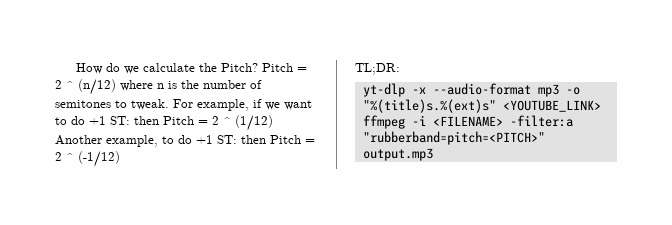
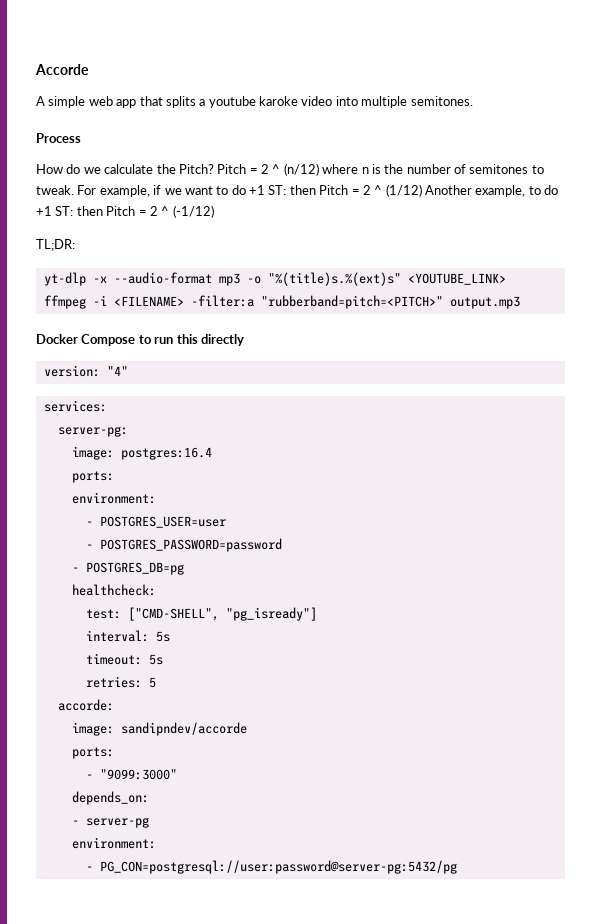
(76, 68) none -> [35,64,89,75] [36,96,473,108] [36,133,81,143] Accorde // A simple web app that splits a youtube karoke video into multiple semitones. // Process //
(433, 154) none -> [36,334,244,346] [43,365,128,377] [43,400,107,412] [57,426,128,437] [71,446,212,460] [71,471,114,483] [71,492,156,504] [85,516,226,528] [85,538,282,552] [71,562,184,575] [71,584,156,596] [85,607,317,621] [85,630,170,642] [85,653,163,665] [85,676,156,688] [57,699,114,711] [71,722,247,736] [71,747,114,759] [85,769,177,780] [71,791,149,805] [71,817,149,828] [71,837,156,849] [85,860,457,874] // Docker Compose to run this directly // version: "4" // services: // server-pg: // image: postgres:16.4 // ports: // environment: // - POSTGRES_USER=user // - POSTGRES_PASSWORD=password // - POSTGRES_DB=pg // healthcheck: // test: ["CMD-SHELL", "pg_isready"] // interval: 5s // timeout: 5s // retries: 5 // accorde: // image: sandipndev/accorde // ports: // - "9099:3000" // depends_on: // - server-pg // environment: // - PG_CON=postgresql://user:password@server-pg:5432/pg

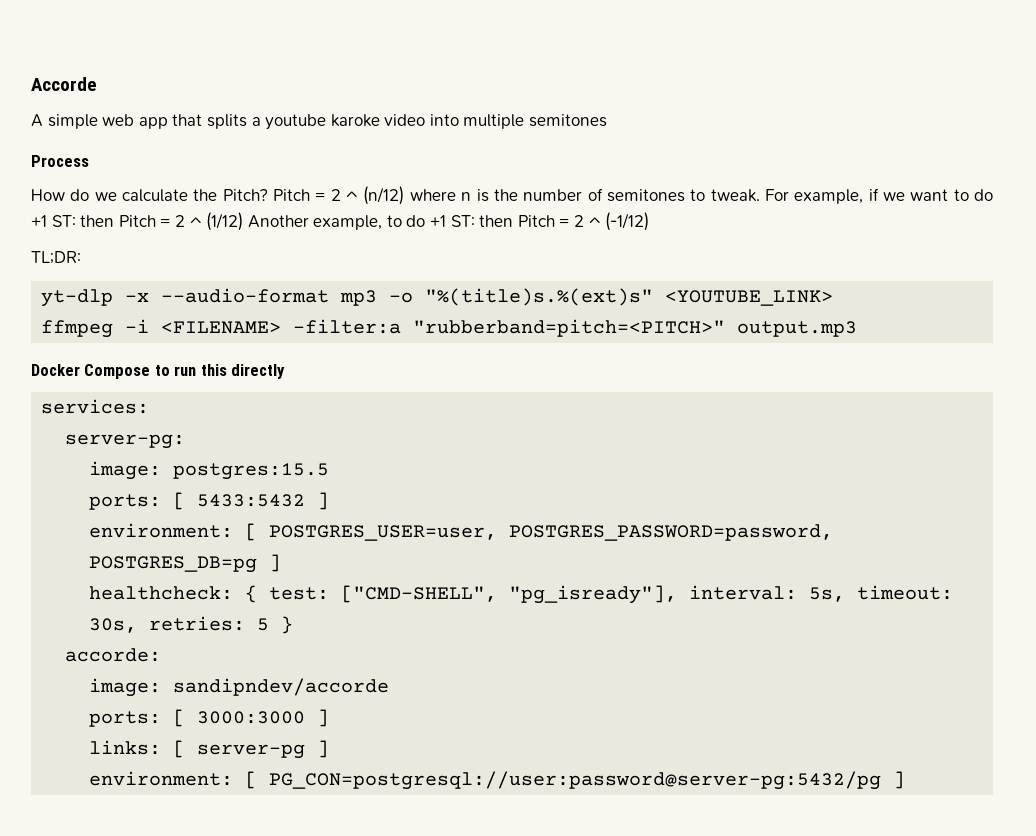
[410,96,473,106] semitones. -> [529,114,608,127] semitones
[43,365,128,377] // version: "4" -> (286, 371) none
[120,447,212,460] [71,471,114,483] [71,492,156,504] [85,516,226,528] [85,538,282,552] [71,567,79,572] postgres:16.4 // ports: // environment: // - POSTGRES_USER=user // - POSTGRES_PASSWORD=password // - -> [173,463,330,480] [89,492,330,510] [89,523,834,541] postgres:15.5 // ports: [ 5433:5432 ] // environment: [ POSTGRES_USER=user, POSTGRES_PASSWORD=password,
(184, 568) none -> [269,554,282,572] ]
(156, 590) // -> [245,585,258,603] {
[225,607,317,621] [85,630,170,642] [85,653,163,665] "pg_isready"] // interval: 5s // timeout: 5s // -> [509,585,954,604] [89,618,138,633] "pg_isready"], interval: 5s, timeout: 30s,
(156, 682) none -> [281,616,294,634] }
[85,769,177,780] [71,791,149,805] [71,820,79,825] // - "9099:3000" // depends_on: // - -> [173,709,330,727] [89,740,186,758] [ 3000:3000 ] // links: [
[71,837,156,849] [85,860,457,874] // environment: // - PG_CON=postgresql://user:password@server-pg:5432/pg -> [317,740,330,758] [89,771,906,790] ] // environment: [ PG_CON=postgresql://user:password@server-pg:5432/pg ]

